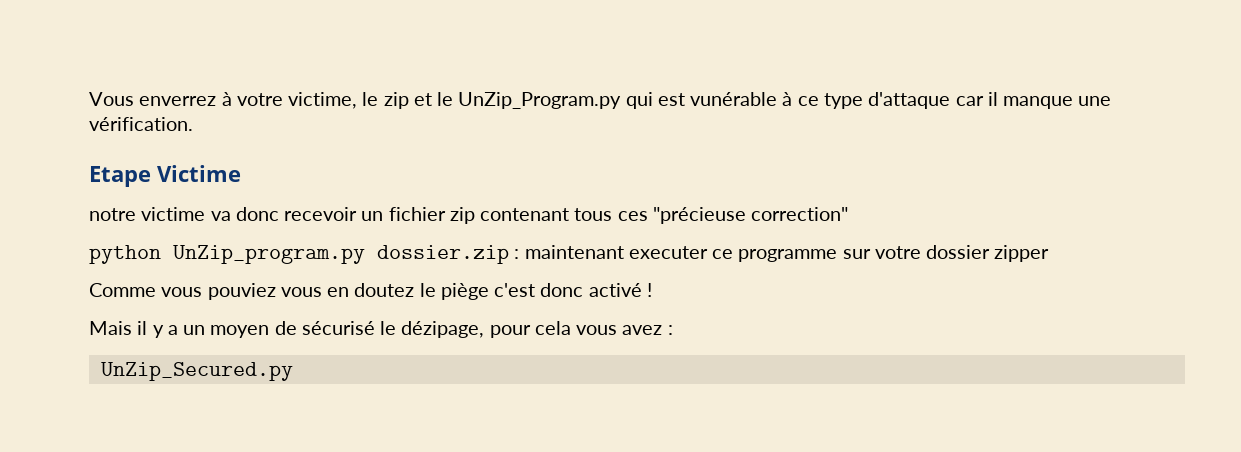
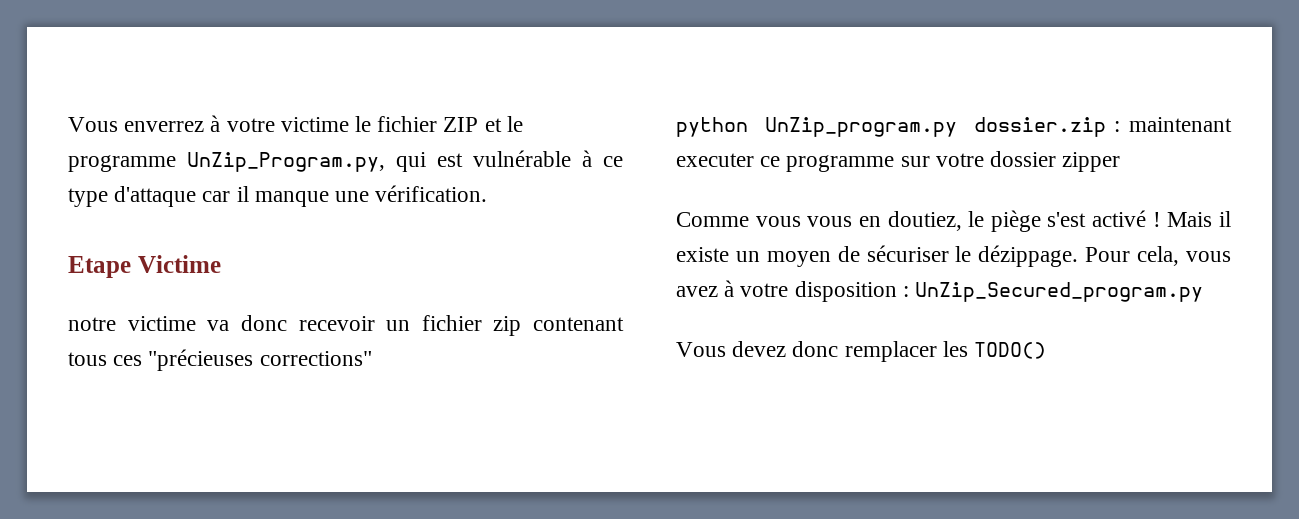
[288,92,622,109] victime, le zip et le UnZip_Program.py -> [280,116,523,132] [68,152,385,172] victime le fichier ZIP et le programme UnZip_Program.py,
[690,92,778,106] vunérable -> [473,150,571,167] vulnérable
[652,207,849,224] "précieuse correction" -> [148,349,372,371] "précieuses corrections"
[207,283,276,300] pouviez -> (801, 221) none
[354,283,415,297] doutez -> [887,211,962,231] doutiez,
[494,283,584,297] c'est donc -> [1047,212,1087,227] s'est
(652, 290) // -> (1161, 219) none
[152,325,178,338] y a -> [676,247,729,262] existe
[301,321,673,338] [100,362,293,381] sécurisé le dézipage, pour cela vous avez : // UnZip_Secured.py -> [866,245,1231,267] [676,280,1204,302] [676,341,1047,362] sécuriser le dézippage. Pour cela, vous avez à votre disposition : UnZip_Secured_program.py // Vous devez donc remplacer les TODO()

